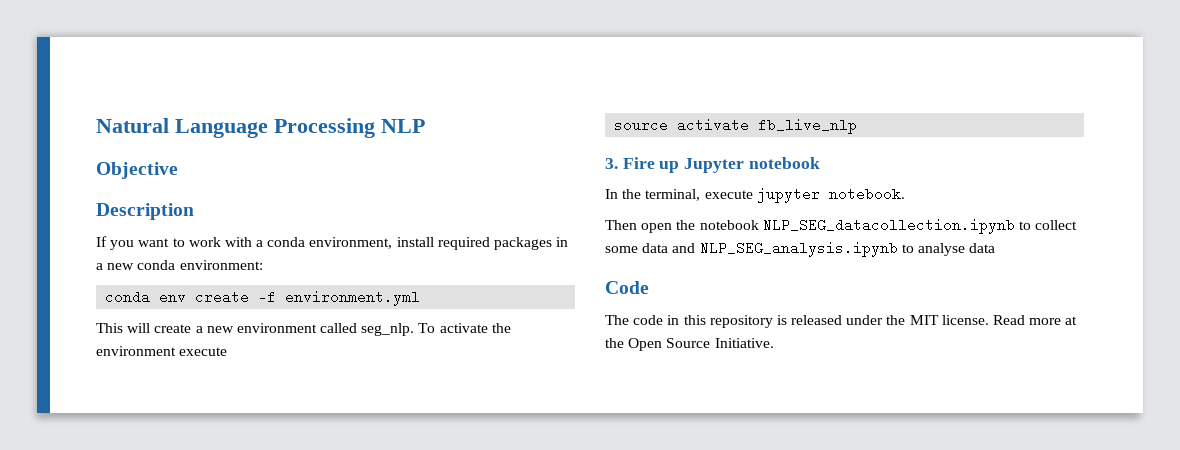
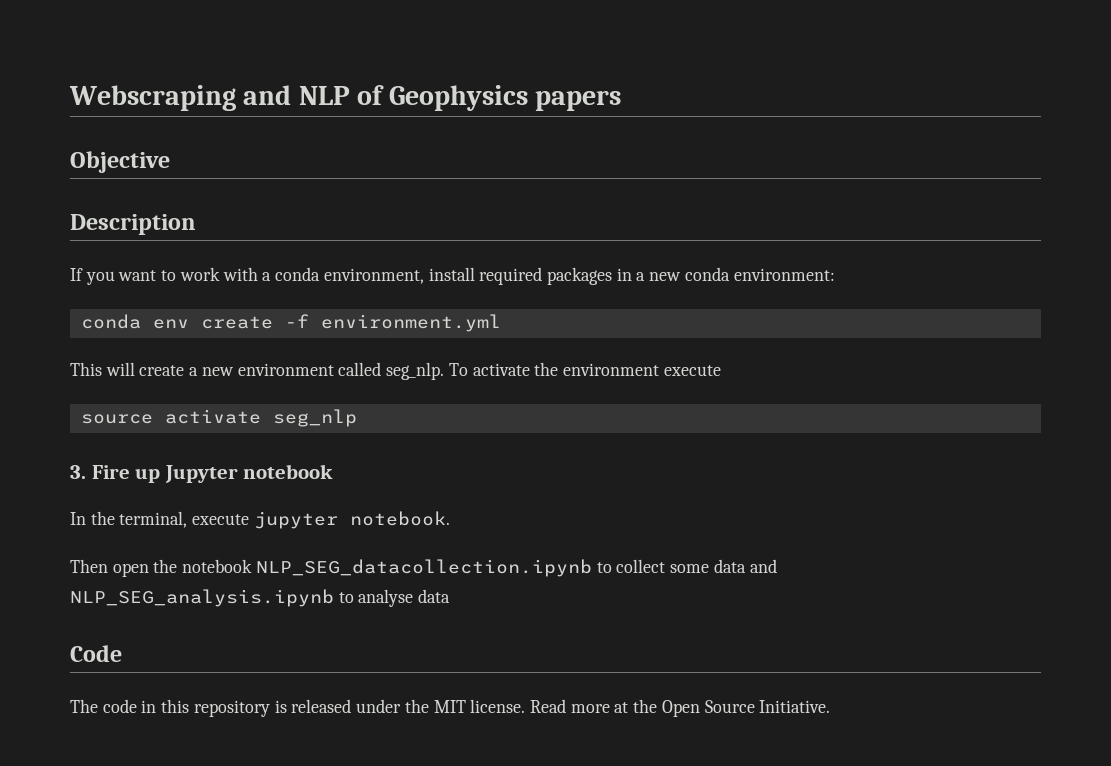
[96,118,425,138] Natural Language Processing NLP -> [69,85,622,111] Webscraping and NLP of Geophysics papers
[758,118,858,134] fb_live_nlp -> [272,409,357,427] seg_nlp

